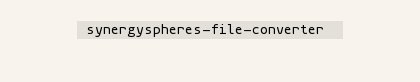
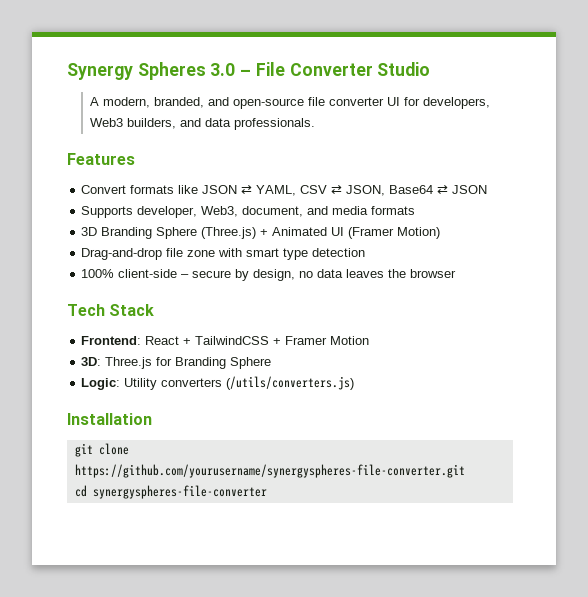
(85, 30) none -> [67,62,431,80] [90,97,491,109] [90,118,316,130] [67,153,135,165] [81,185,488,196] [81,206,416,218] [81,227,441,239] [81,248,366,260] [81,269,457,281] [67,304,155,316] [81,336,370,345] [81,357,272,369] [81,376,355,390] [67,413,152,425] [74,443,129,457] [74,464,465,478] [74,485,87,497] Synergy Spheres 3.0 – File Converter Studio // A modern, branded, and open-source file converter UI for developers, Web3 builders, and data professionals. // Features // Convert formats like JSON ⇄ YAML, CSV ⇄ JSON, Base64 ⇄ JSON // Supports developer, Web3, document, and media formats // 3D Branding Sphere (Three.js) + Animated UI (Framer Motion) // Drag-and-drop file zone with smart type detection // 100% client-side – secure by design, no data leaves the browser // Tech Stack // Frontend: React + TailwindCSS + Framer Motion // 3D: Three.js for Branding Sphere // Logic: Utility converters (/utils/converters.js) // Installation // git clone https://github.com/yourusername/synergyspheres-file-converter.git // cd

